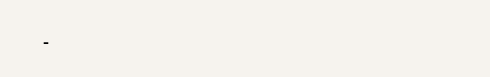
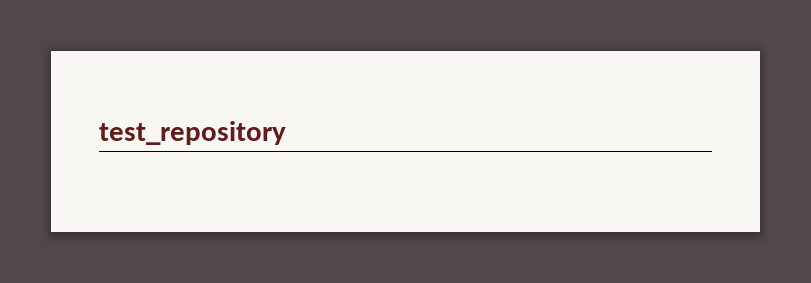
[43,42,49,48] - -> [99,121,286,145] test_repository

